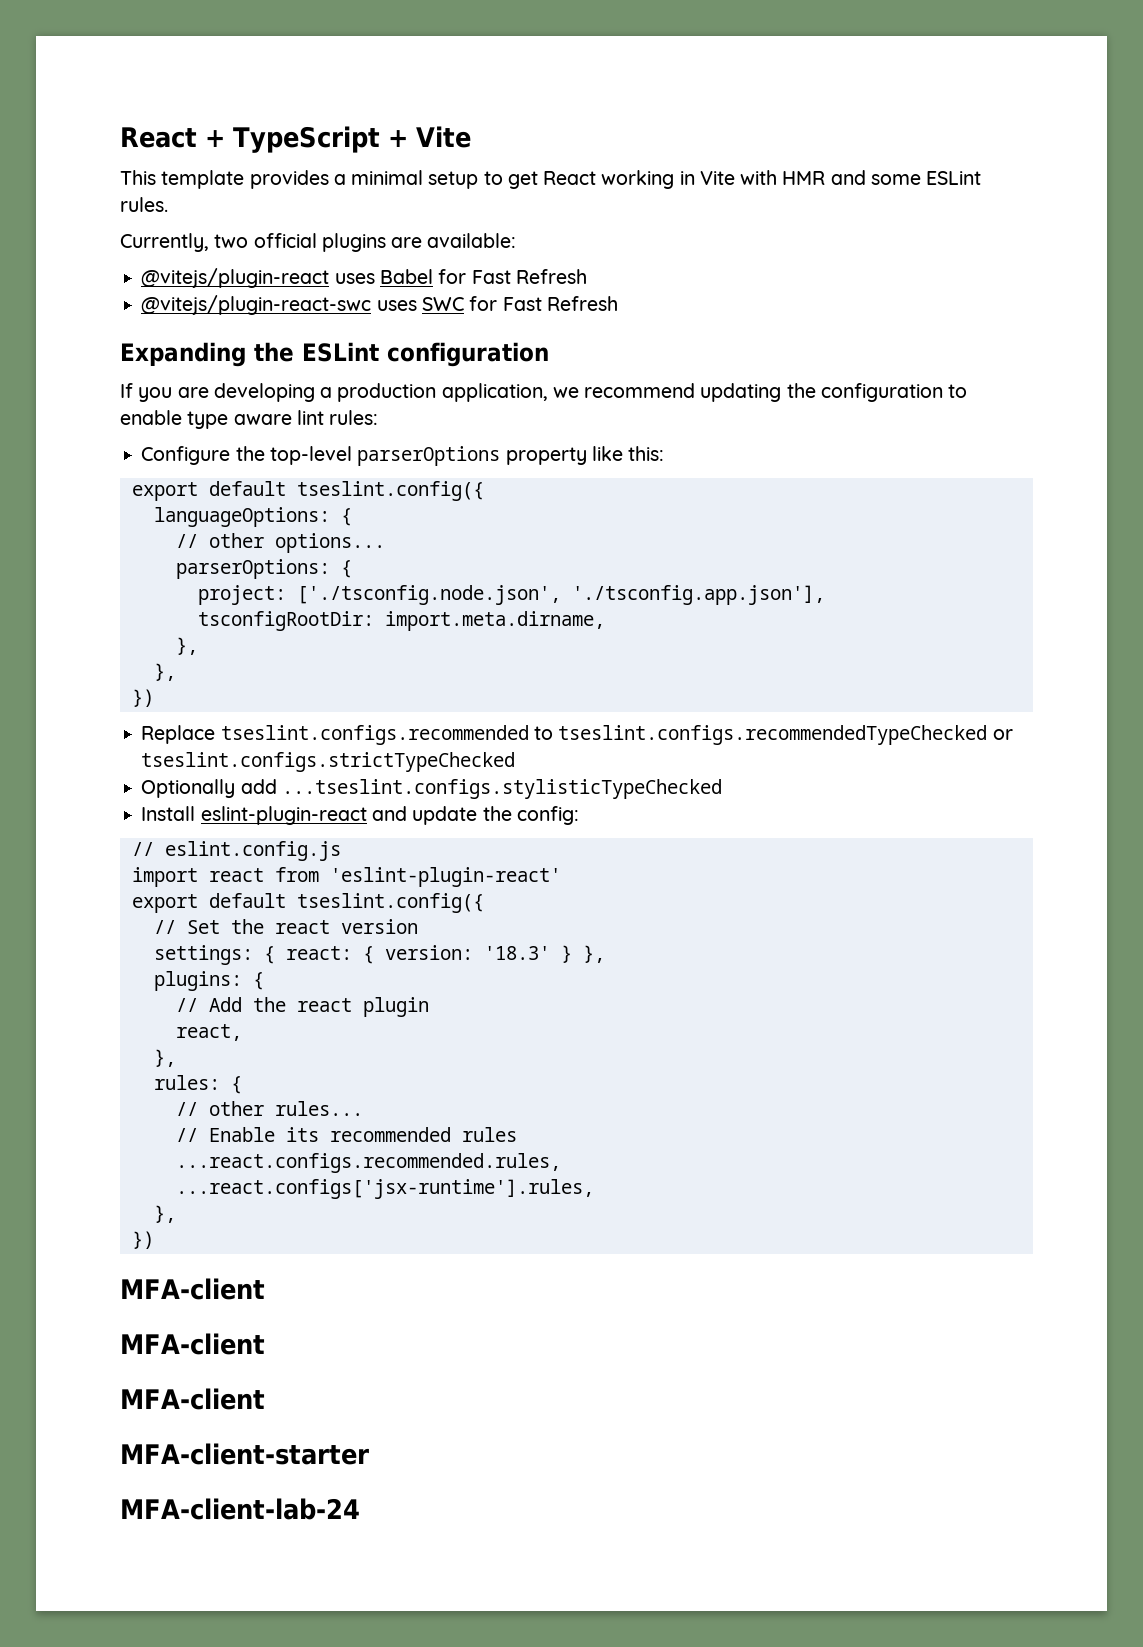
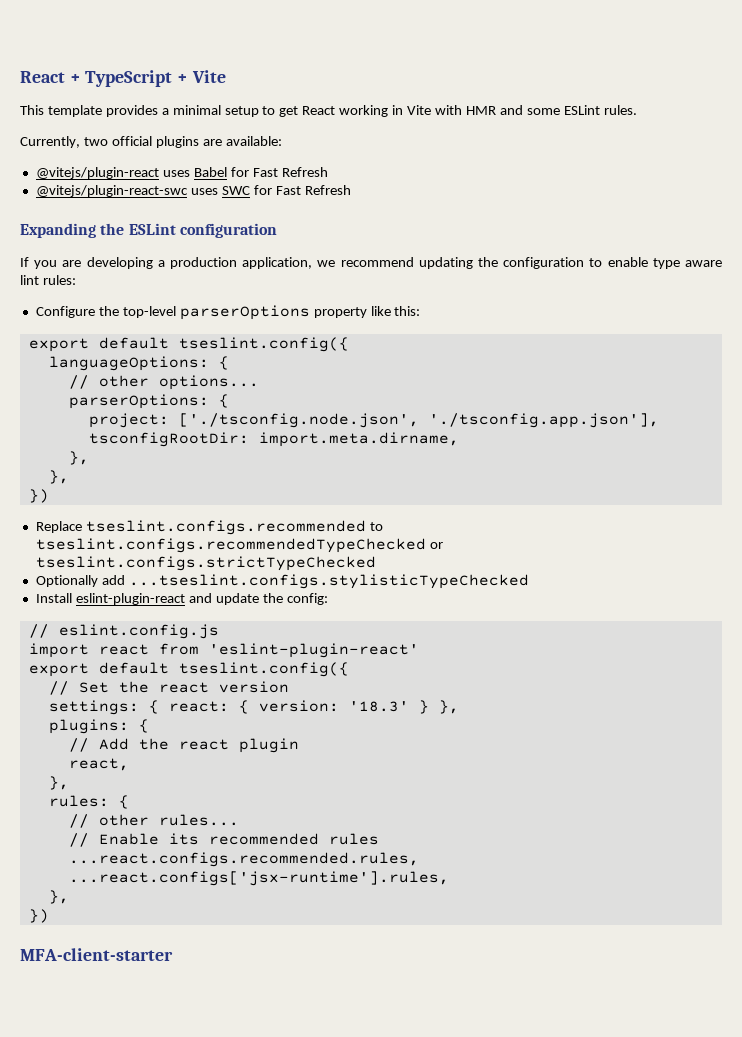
[120,1278,265,1300] [120,1333,265,1355] [120,1388,265,1410] // MFA-client // MFA-client // MFA-client -> (49, 916) none
[120,1498,360,1520] // MFA-client-lab-24 -> (173, 954) none

